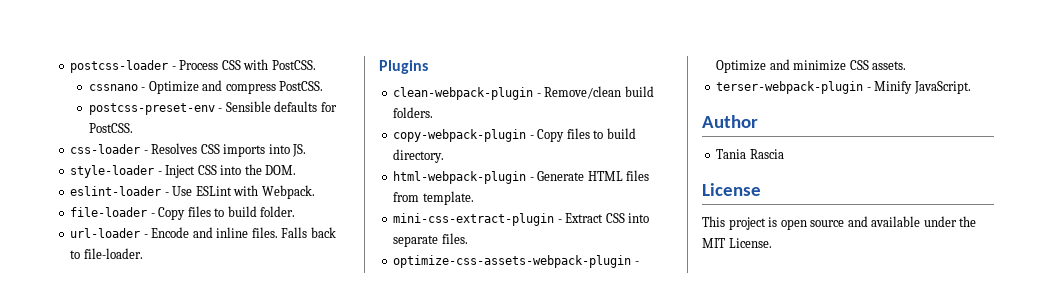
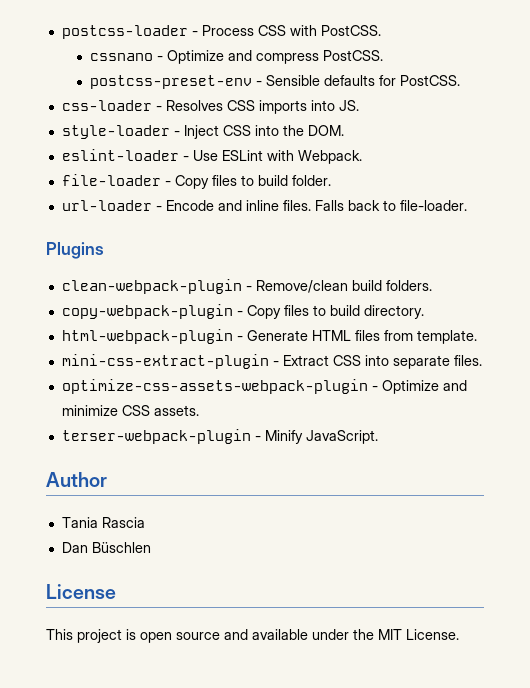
(784, 154) none -> [61,542,151,553] // Dan Büschlen

